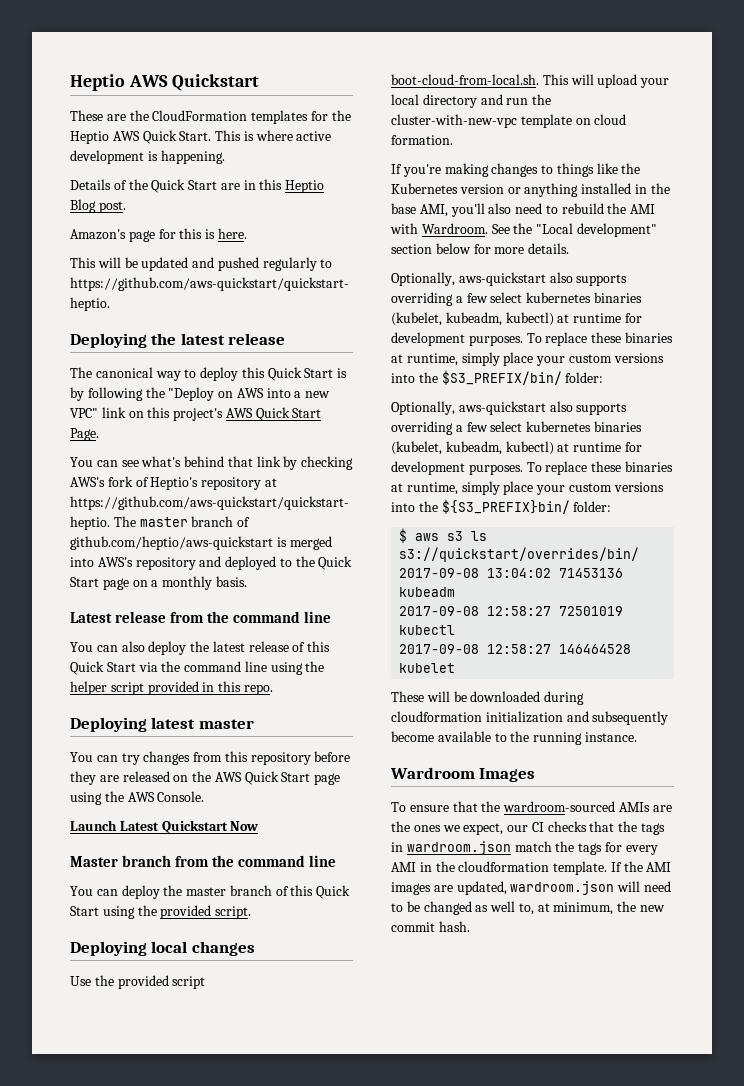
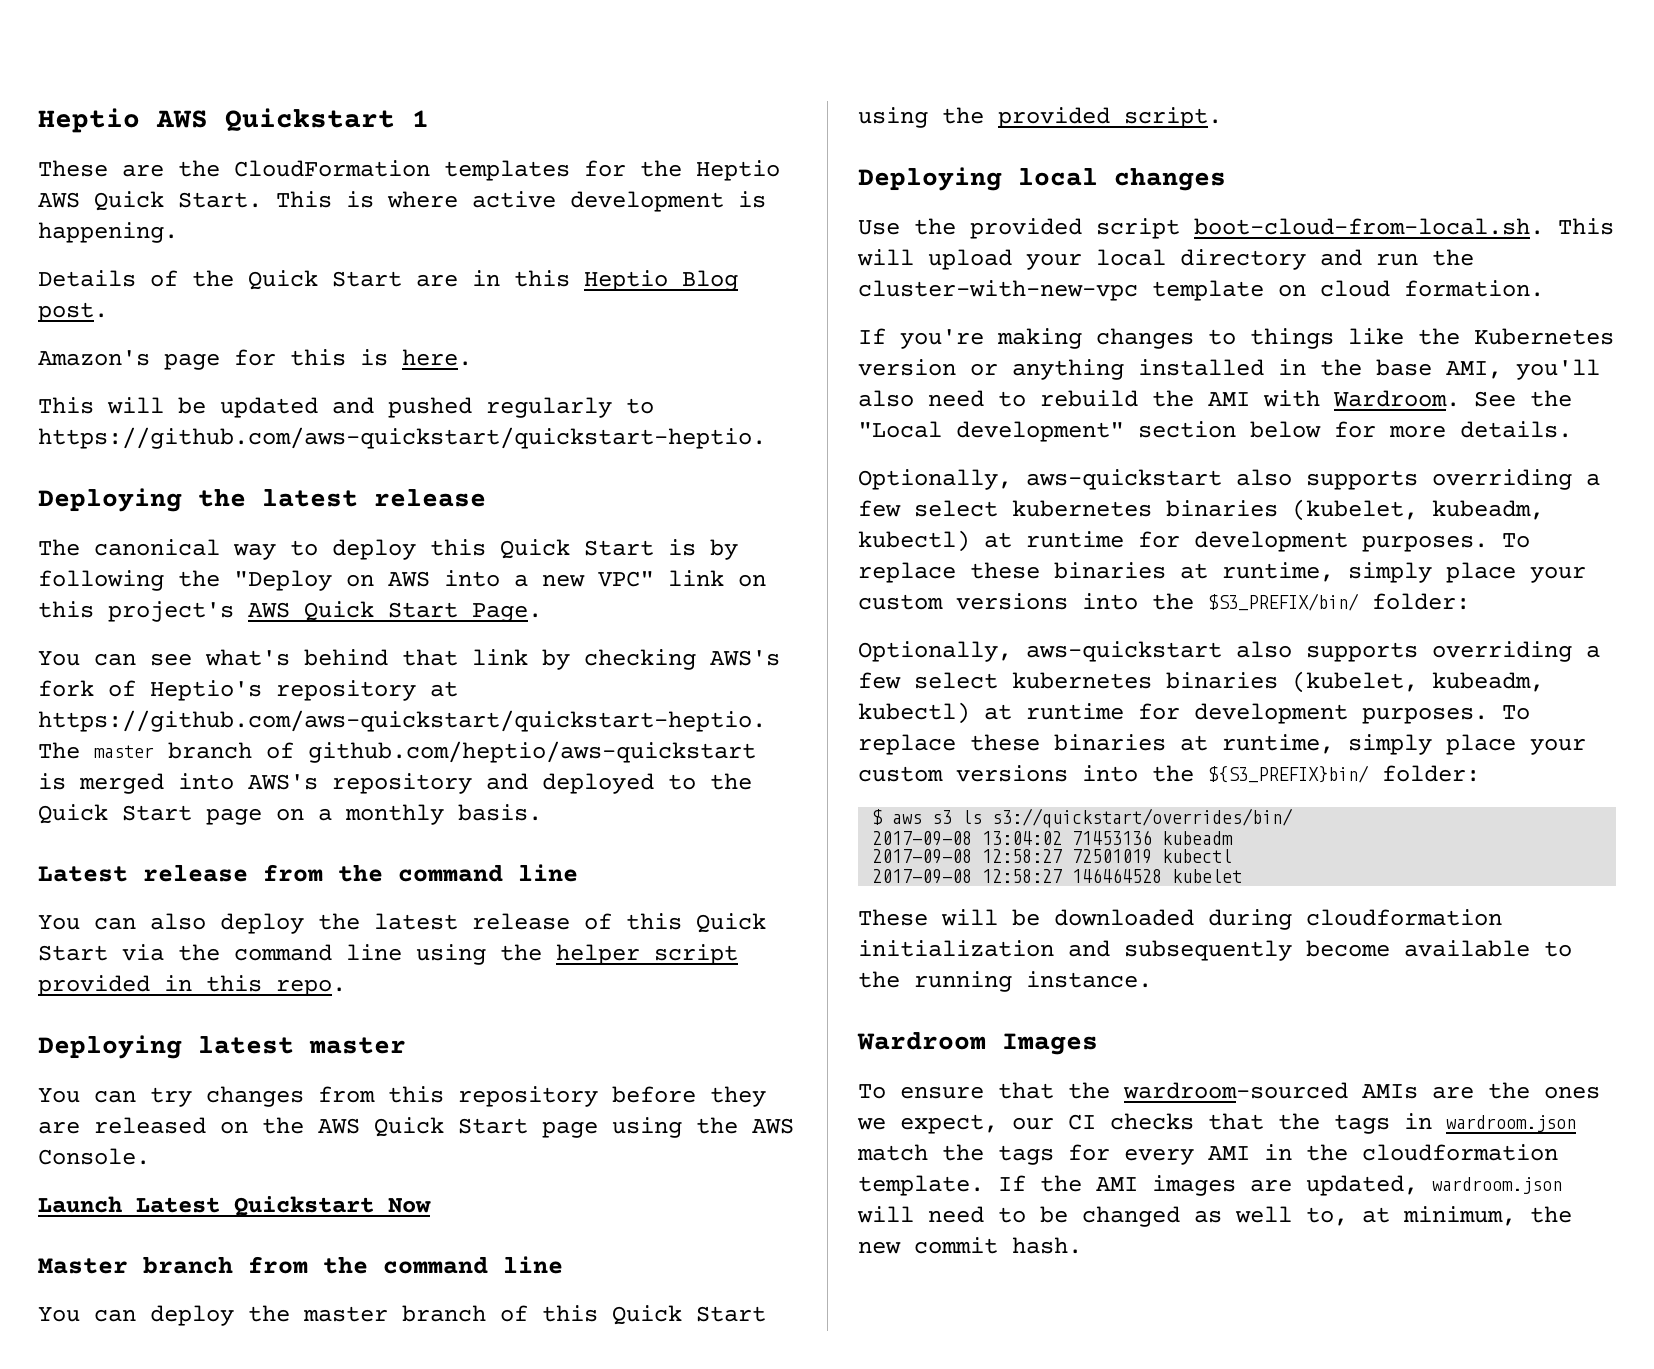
(260, 82) none -> [412,110,429,127] 1

